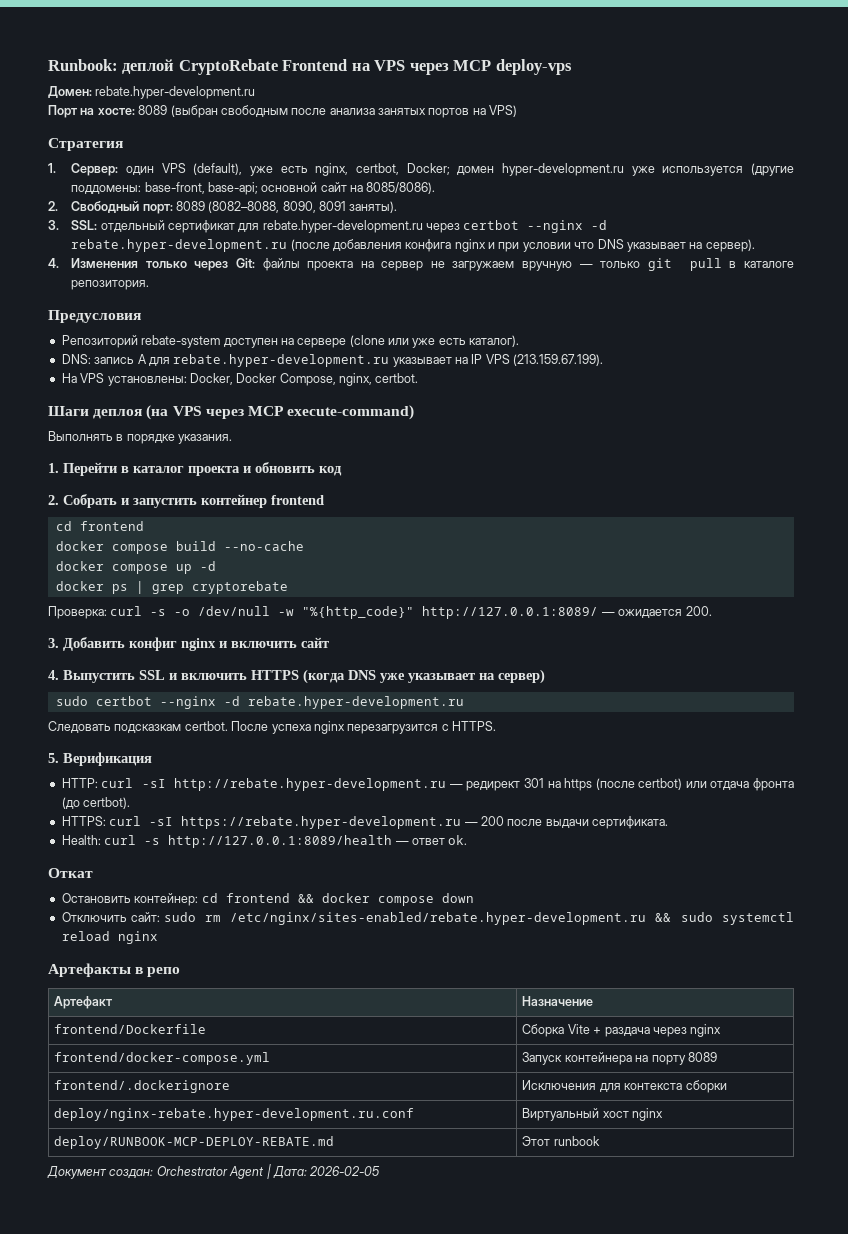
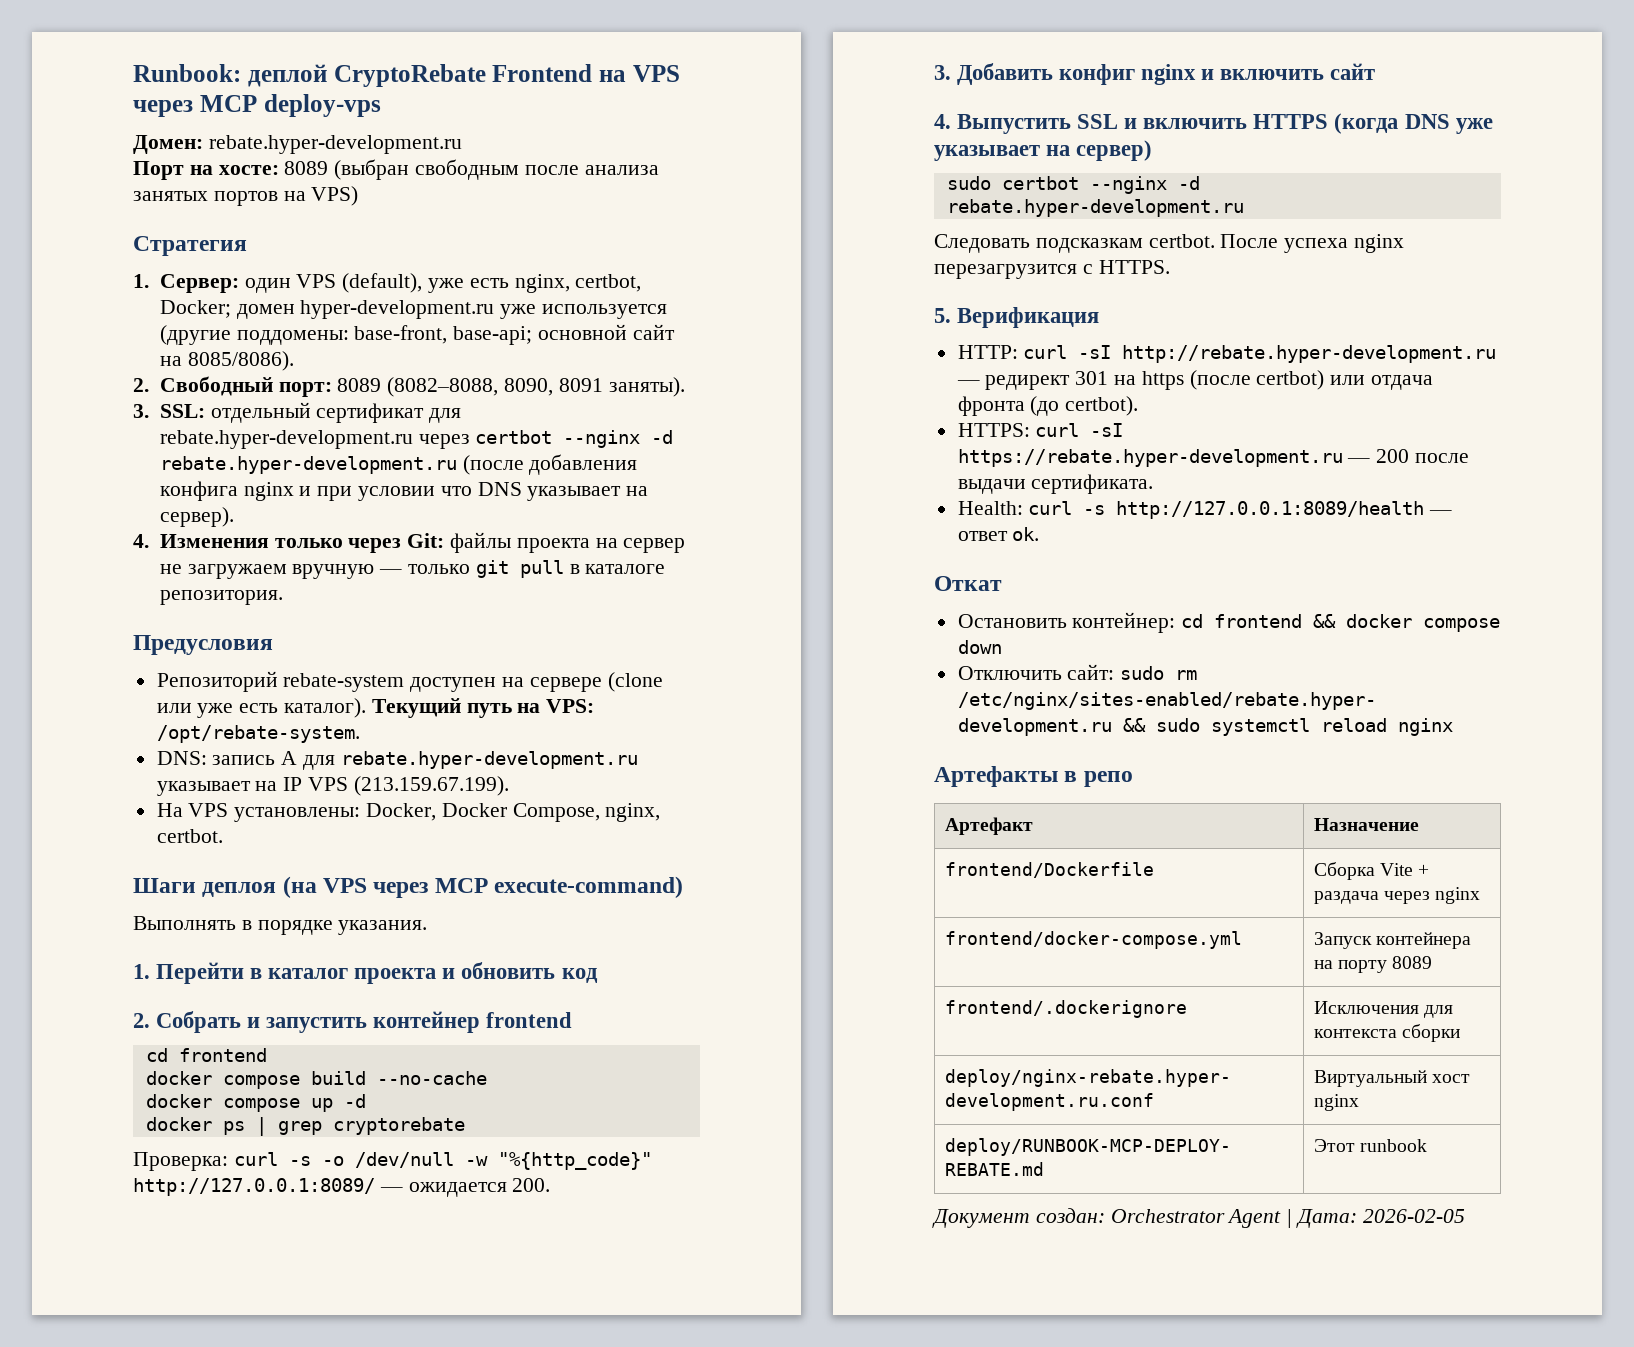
(520, 341) none -> [371,698,595,718] [156,725,360,743] Текущий путь на VPS: /opt/rebate-system.

